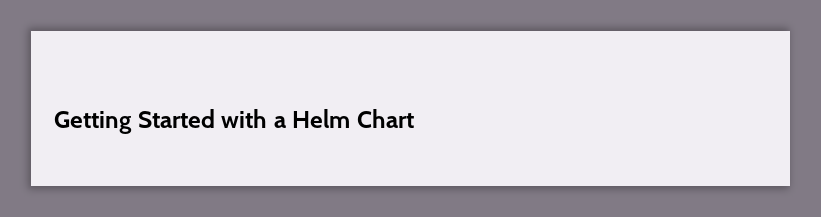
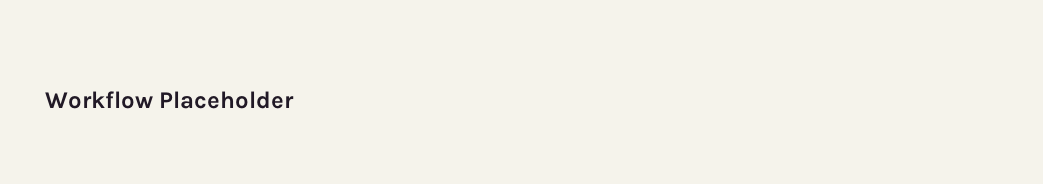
[54,109,415,134] Getting Started with a Helm Chart -> [45,91,295,109] Workflow Placeholder

